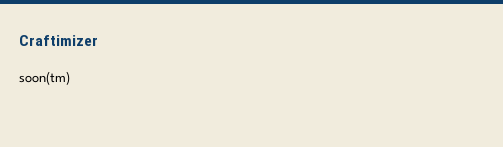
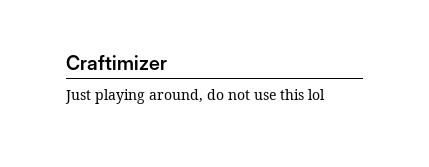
[19,71,70,85] soon(tm) -> [65,89,325,104] Just playing around, do not use this lol

